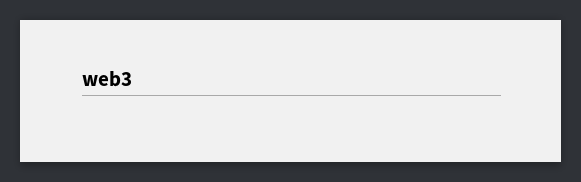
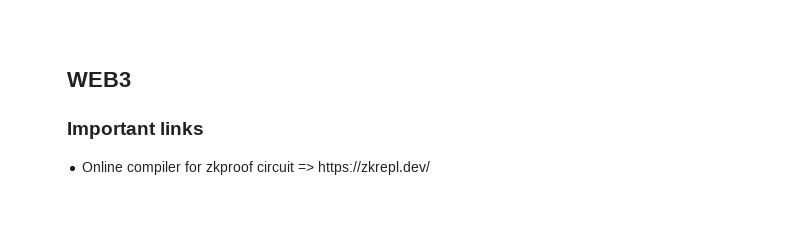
[82,71,132,87] web3 -> [67,72,131,87] [67,122,205,139] [82,161,431,175] WEB3 // Important links // Online compiler for zkproof circuit => https://zkrepl.dev/

